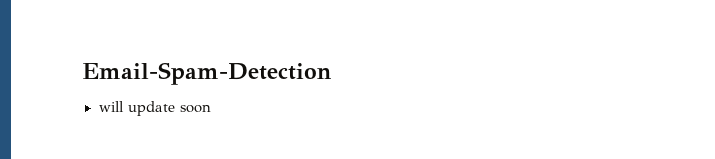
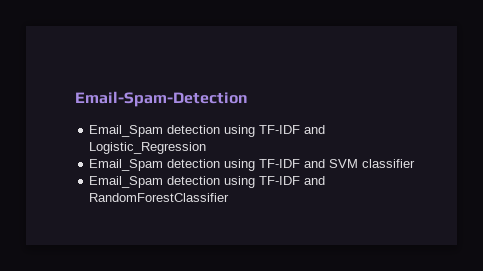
[98,101,211,116] will update soon -> [89,125,326,137] [89,142,207,154] [89,159,416,171] [89,176,326,188] [89,193,230,202] Email_Spam detection using TF-IDF and Logistic_Regression // Email_Spam detection using TF-IDF and SVM classifier // Email_Spam detection using TF-IDF and RandomForestClassifier

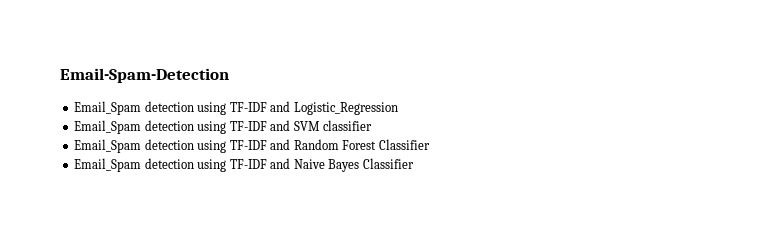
[89,193,230,202] RandomForestClassifier -> [293,139,430,150] [74,158,414,172] Random Forest Classifier // Email_Spam detection using TF-IDF and Naive Bayes Classifier

